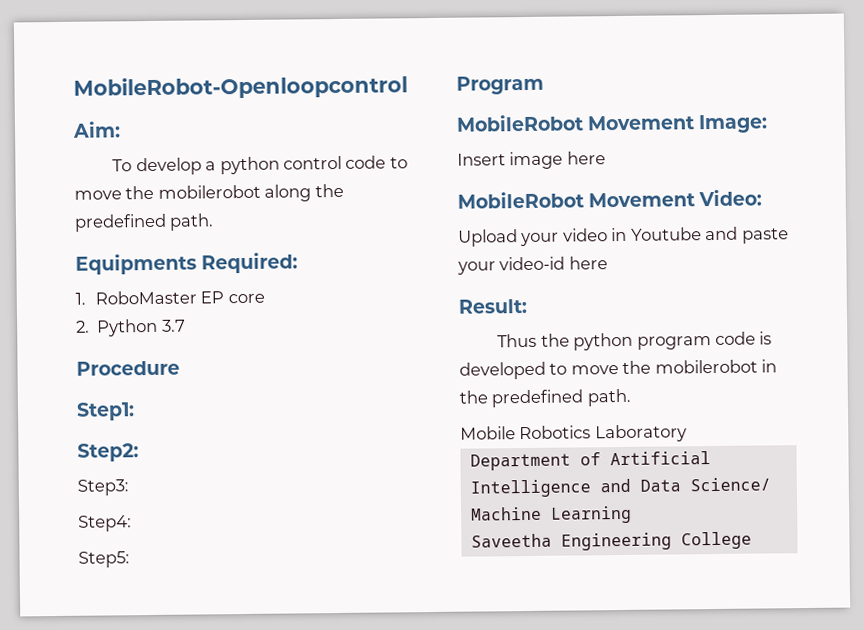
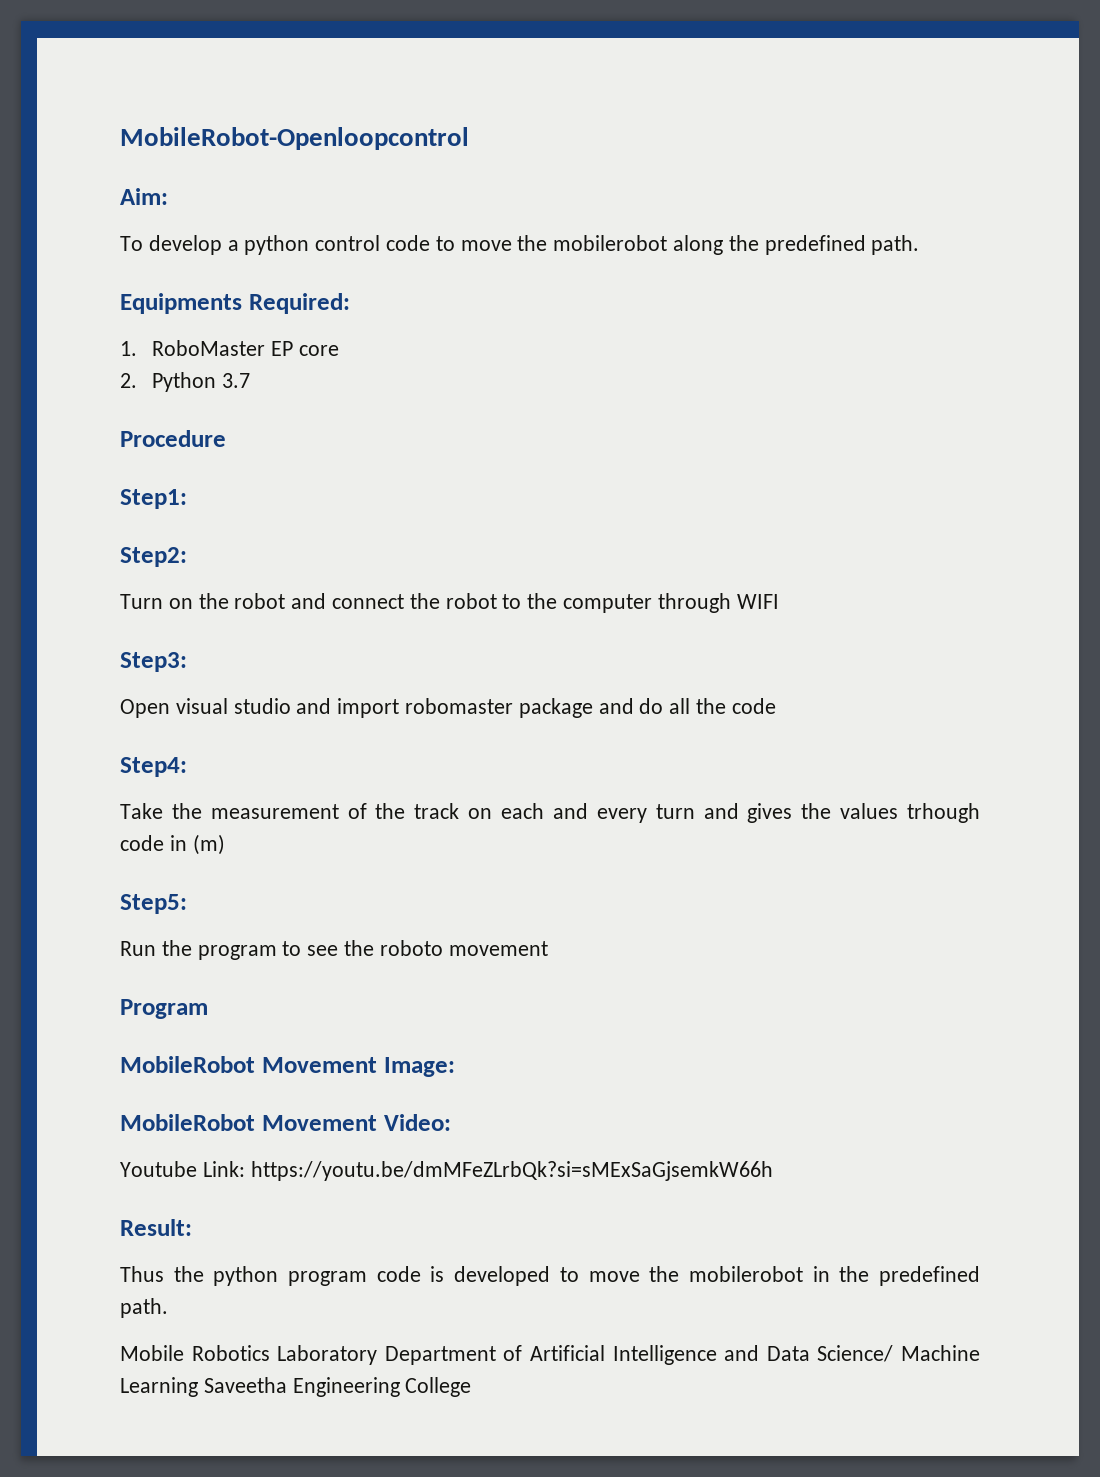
[77,479,129,496] [78,515,132,532] [78,551,130,568] Step3: // Step4: // Step5: -> [120,593,779,613] [120,652,187,672] [120,698,776,718] [120,757,187,777] [120,803,981,823] [120,834,225,855] [120,894,187,914] [120,940,548,960] Turn on the robot and connect the robot to the computer through WIFI // Step3: // Open visual studio and import robomaster package and do all the code // Step4: // Take the measurement of the track on each and every turn and gives the values trhough code in (m) // Step5: // Run the program to see the roboto movement
[457,151,606,170] // Insert image here -> (455, 1067) none
[458,226,789,247] [457,256,608,275] Upload your video in Youtube and paste your video-id here -> [120,1161,773,1181] Youtube Link: https://youtu.be/dmMFeZLrbQk?si=sMExSaGjsemkW66h
(687, 433) // -> (378, 1355) none
(632, 514) // -> (198, 1387) none

